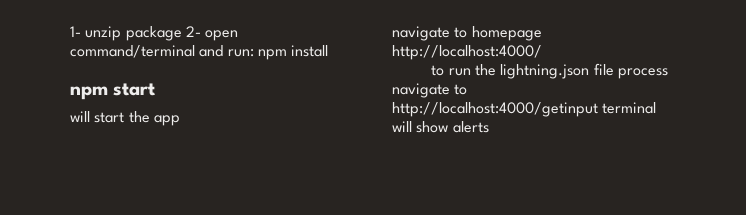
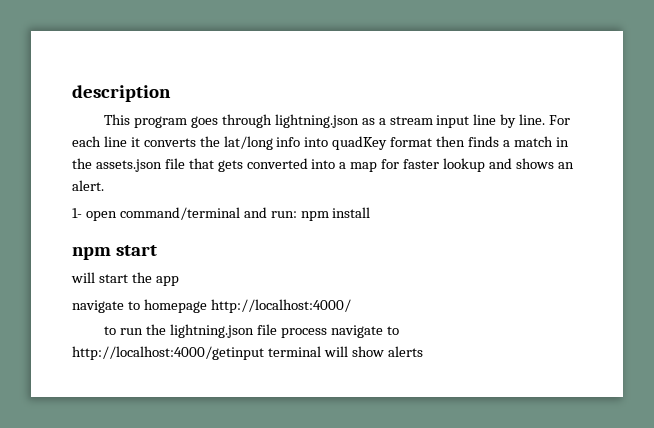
[70,26,201,41] 1- unzip package 2- -> [72,85,171,102] [104,114,571,128] [72,136,569,150] [72,158,574,172] [72,180,104,191] [72,208,82,218] description // This program goes through lightning.json as a stream input line by line. For each line it converts the lat/long info into quadKey format then finds a match in the assets.json file that gets converted into a map for faster lookup and shows an alert. // 1-

